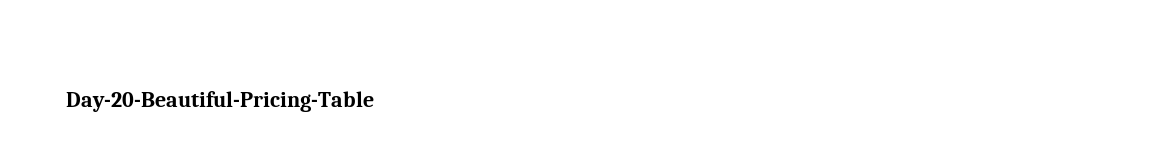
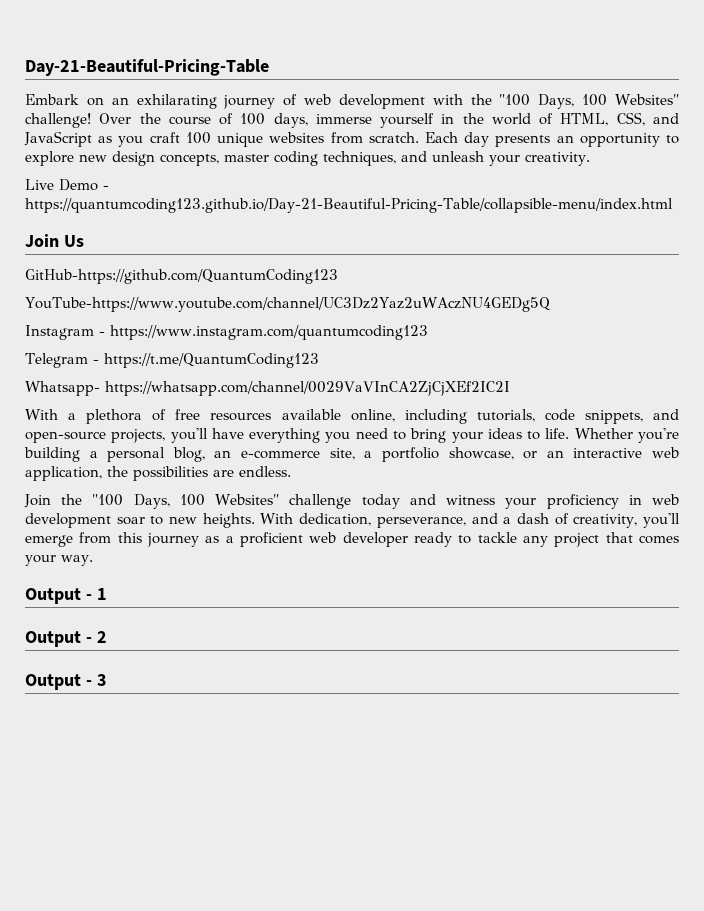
[66,91,374,112] Day-20-Beautiful-Pricing-Table -> [25,59,269,76] [25,94,680,109] [25,112,679,128] [24,131,679,147] [25,151,590,166] [25,179,109,191] [25,198,673,213] [25,234,84,247] [25,269,338,284] [25,297,550,312] [25,325,428,340] [25,353,319,368] [25,381,510,396] [25,409,679,424] [25,428,680,443] [24,447,680,462] [25,466,291,481] [24,494,679,509] [25,513,681,528] [25,532,679,547] [25,555,93,566] [25,588,107,604] [25,631,107,647] [25,674,107,690] Day-21-Beautiful-Pricing-Table // Embark on an exhilarating journey of web development with the "100 Days, 100 Websites" challenge! Over the course of 100 days, immerse yourself in the world of HTML, CSS, and JavaScript as you craft 100 unique websites from scratch. Each day presents an opportunity to explore new design concepts, master coding techniques, and unleash your creativity. // Live Demo - https://quantumcoding123.github.io/Day-21-Beautiful-Pricing-Table/collapsible-menu/index.html // Join Us // GitHub-https://github.com/QuantumCoding123 // YouTube-https://www.youtube.com/channel/UC3Dz2Yaz2uWAczNU4GEDg5Q // Instagram - https://www.instagram.com/quantumcoding123 // Telegram - https://t.me/QuantumCoding123 // Whatsapp- https://whatsapp.com/channel/0029VaVInCA2ZjCjXEf2IC2I // With a plethora of free resources available online, including tutorials, code snippets, and open-source projects, you'll have everything you need to bring your ideas to life. Whether you're building a personal blog, an e-commerce site, a portfolio showcase, or an interactive web application, the possibilities are endless. // Join the "100 Days, 100 Websites" challenge today and witness your proficiency in web development soar to new heights. With dedication, perseverance, and a dash of creativity, you'll emerge from this journey as a proficient web developer ready to tackle any project that comes your way. // Output - 1 // Output - 2 // Output - 3

